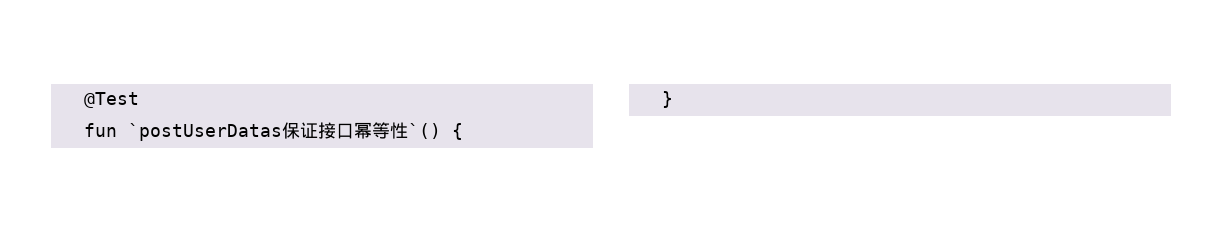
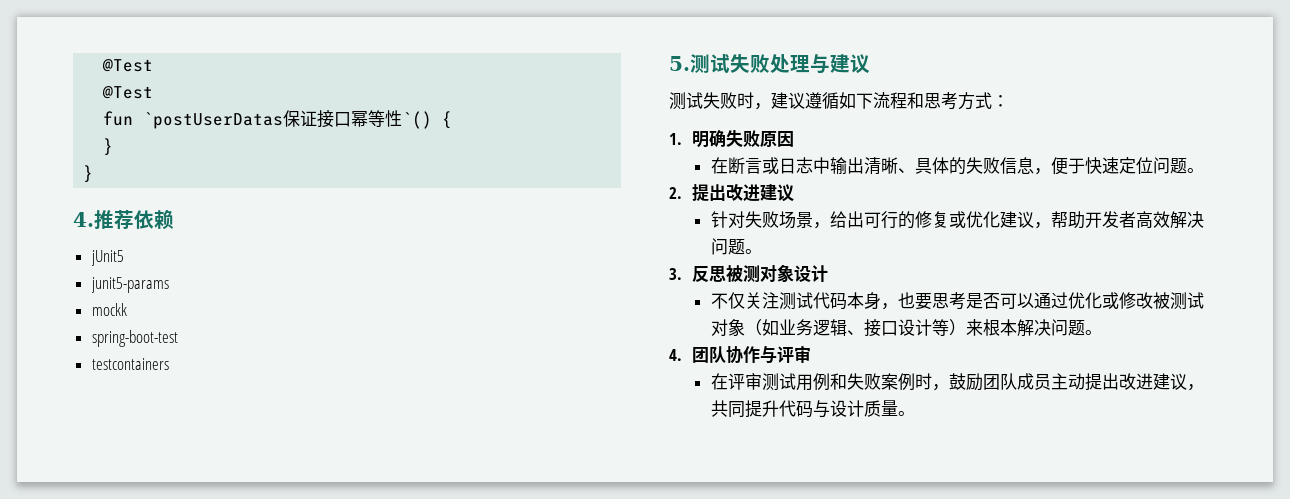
[83,92,139,108] @Test -> [102,59,154,72] [102,86,154,99] @Test // @Test
(673, 99) none -> [83,165,94,183] [73,209,174,229] [90,250,124,266] [90,277,169,293] [91,303,127,316] [91,330,178,347] [91,358,169,370] [669,54,870,74] [669,92,1009,110] [669,130,794,148] [710,157,1204,175] [669,183,794,202] [710,211,1204,229] [710,238,762,255] [669,264,828,282] [710,292,1204,310] [710,319,1102,337] [669,345,811,364] [710,373,1204,391] [710,400,915,418] // } // 4.推荐依赖 // jUnit5 // junit5-params // mockk // spring-boot-test // testcontainers // 5.测试失败处理与建议 // 测试失败时，建议遵循如下流程和思考方式： // 1.明确失败原因 // 在断言或日志中输出清晰、具体的失败信息，便于快速定位问题。 // 2.提出改进建议 // 针对失败场景，给出可行的修复或优化建议，帮助开发者高效解决问题。 // 3.反思被测对象设计 // 不仅关注测试代码本身，也要思考是否可以通过优化或修改被测试对象（如业务逻辑、接口设计等）来根本解决问题。 // 4.团队协作与评审 // 在评审测试用例和失败案例时，鼓励团队成员主动提出改进建议，共同提升代码与设计质量。

